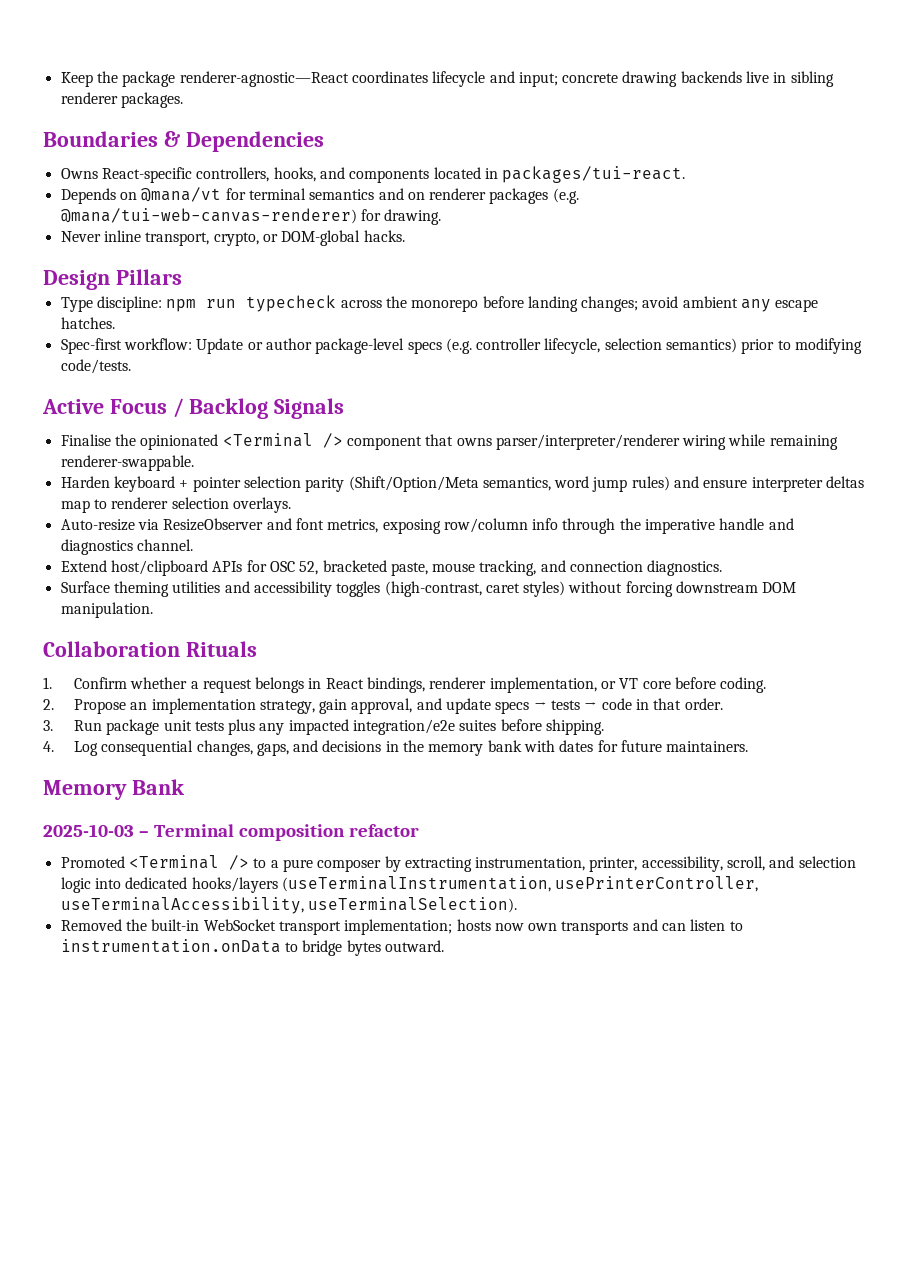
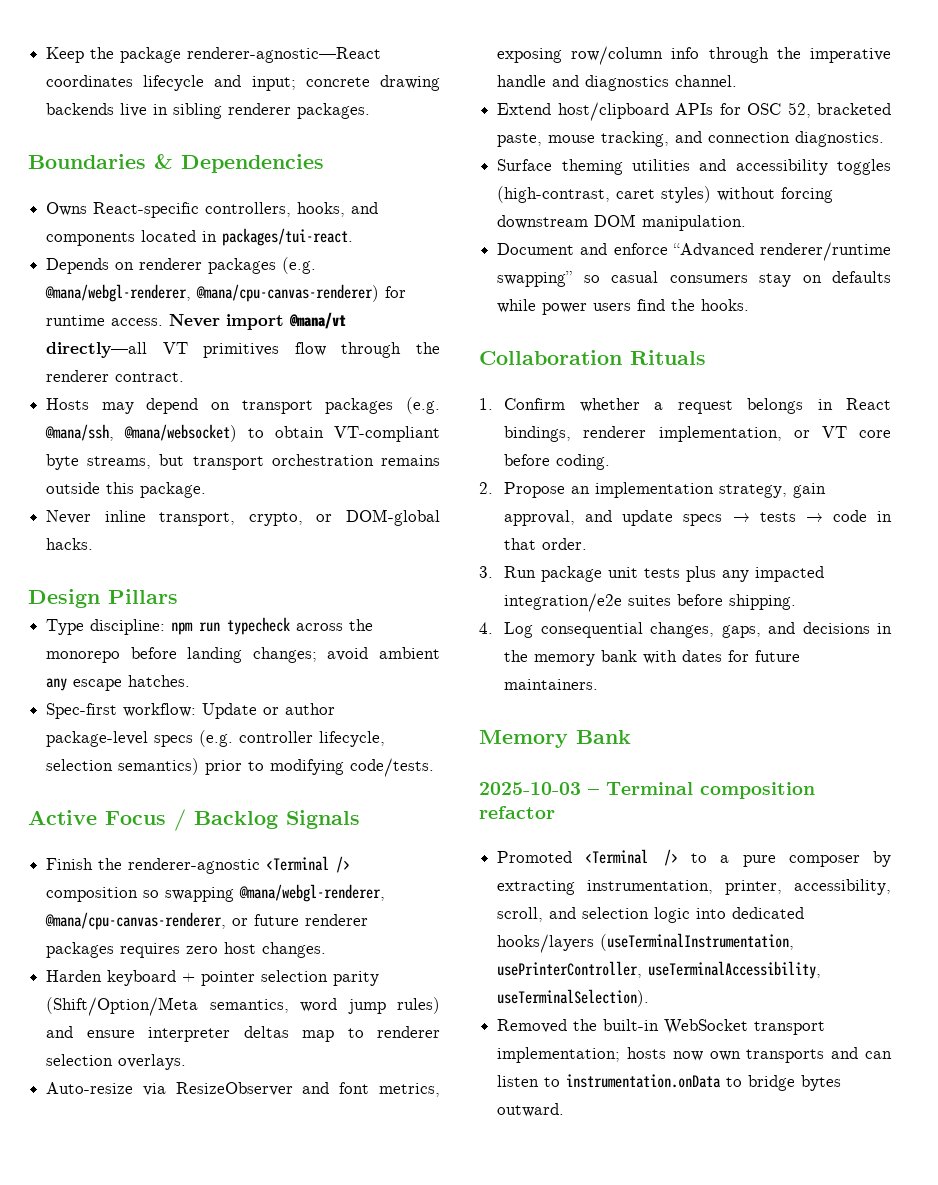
[141,187,579,204] [60,208,442,225] @mana/vt for terminal semantics and on renderer packages (e.g. @mana/tui-web-canvas-renderer) for drawing. -> [139,257,317,274] [45,284,407,302] [46,312,347,330] [46,342,440,358] [46,370,185,382] [46,397,440,414] [45,424,440,442] [46,454,441,470] [46,482,207,498] renderer packages (e.g. @mana/webgl-renderer, @mana/cpu-canvas-renderer) for runtime access. Never import @mana/vt directly—all VT primitives flow through the renderer contract. // Hosts may depend on transport packages (e.g. @mana/ssh, @mana/websocket) to obtain VT-compliant byte streams, but transport orchestration remains outside this package.
[60,433,838,450] [60,455,194,471] Finalise the opinionated <Terminal /> component that owns parser/interpreter/renderer wiring while remaining renderer-swappable. -> [46,856,351,874] [46,884,386,902] [45,912,369,930] [46,942,327,958] Finish the renderer-agnostic <Terminal /> composition so swapping @mana/webgl-renderer, @mana/cpu-canvas-renderer, or future renderer packages requires zero host changes.
(153, 610) none -> [497,242,891,261] [497,271,892,287] [497,299,750,315] // Document and enforce “Advanced renderer/runtime swapping” so casual consumers stay on defaults while power users find the hooks.

